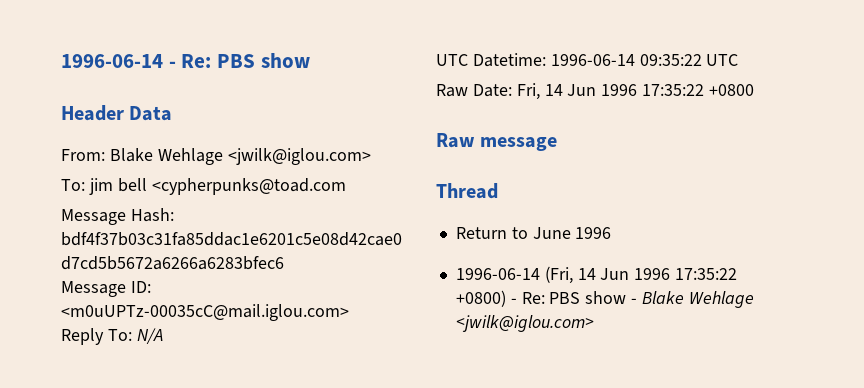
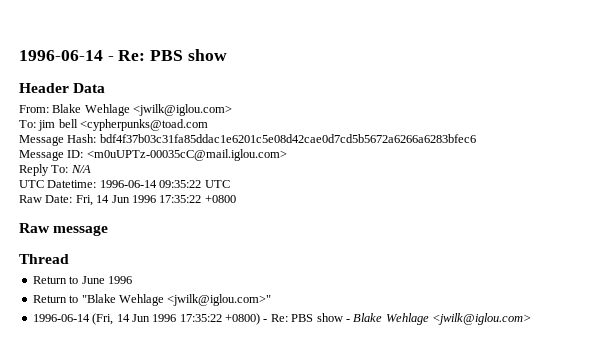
(612, 233) none -> [32,294,272,306] // Return to "Blake Wehlage <jwilk@iglou.com>"

